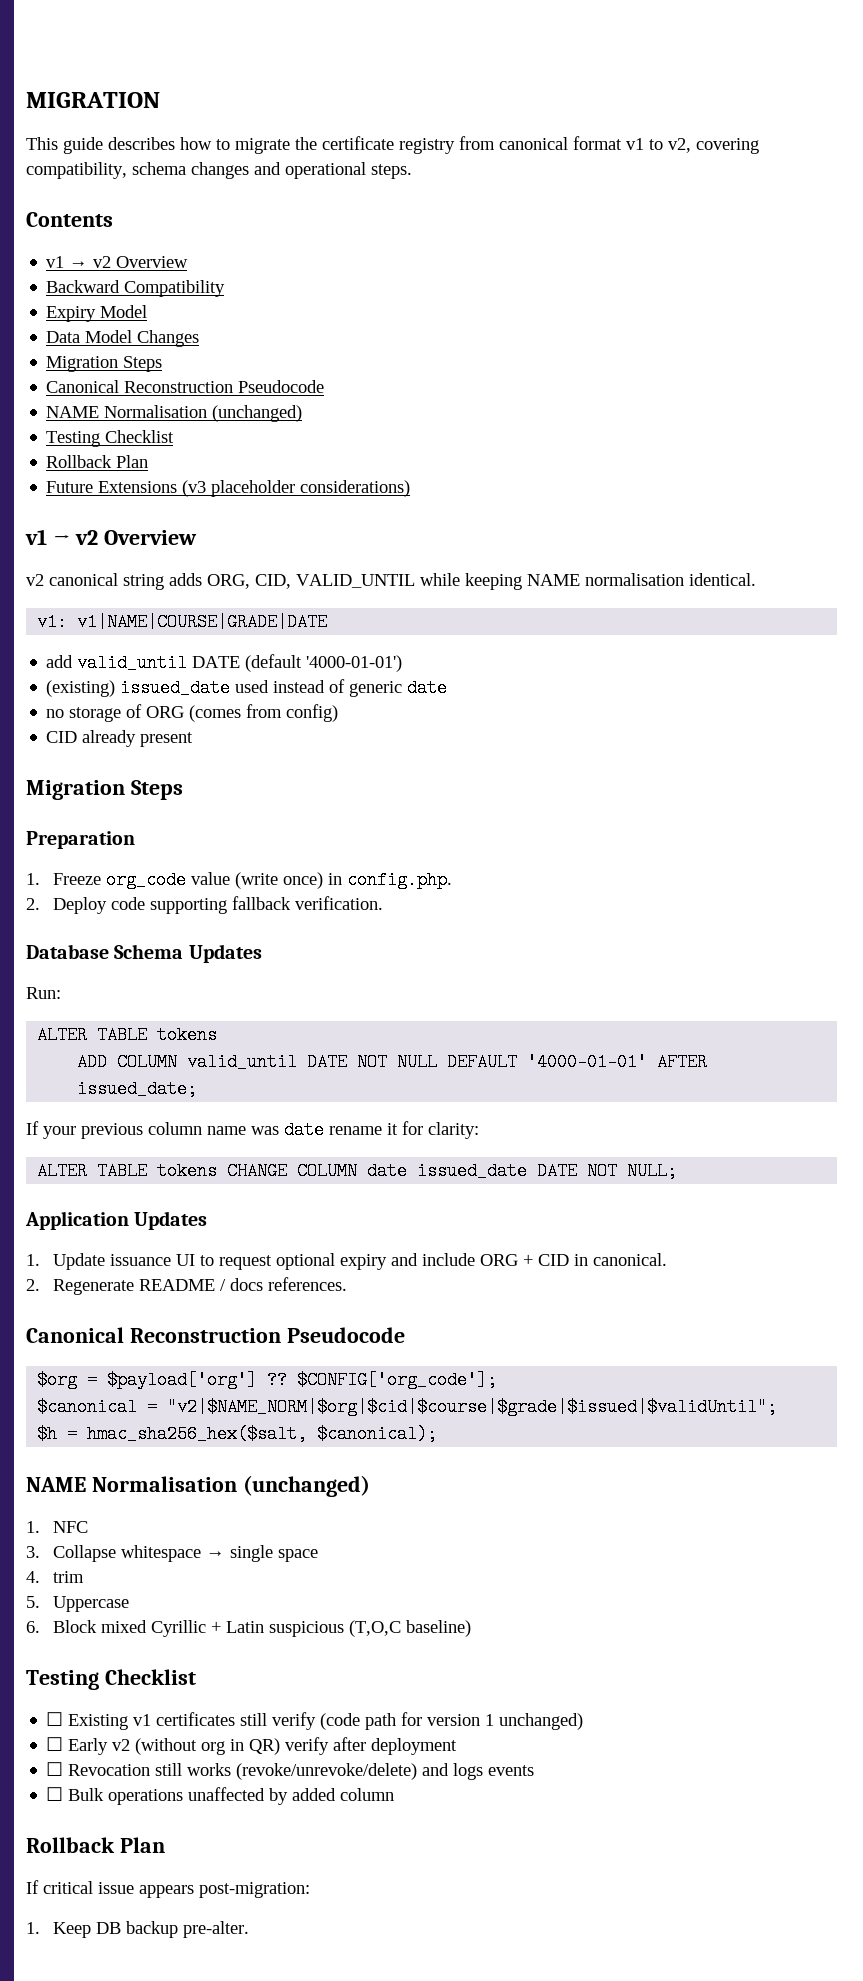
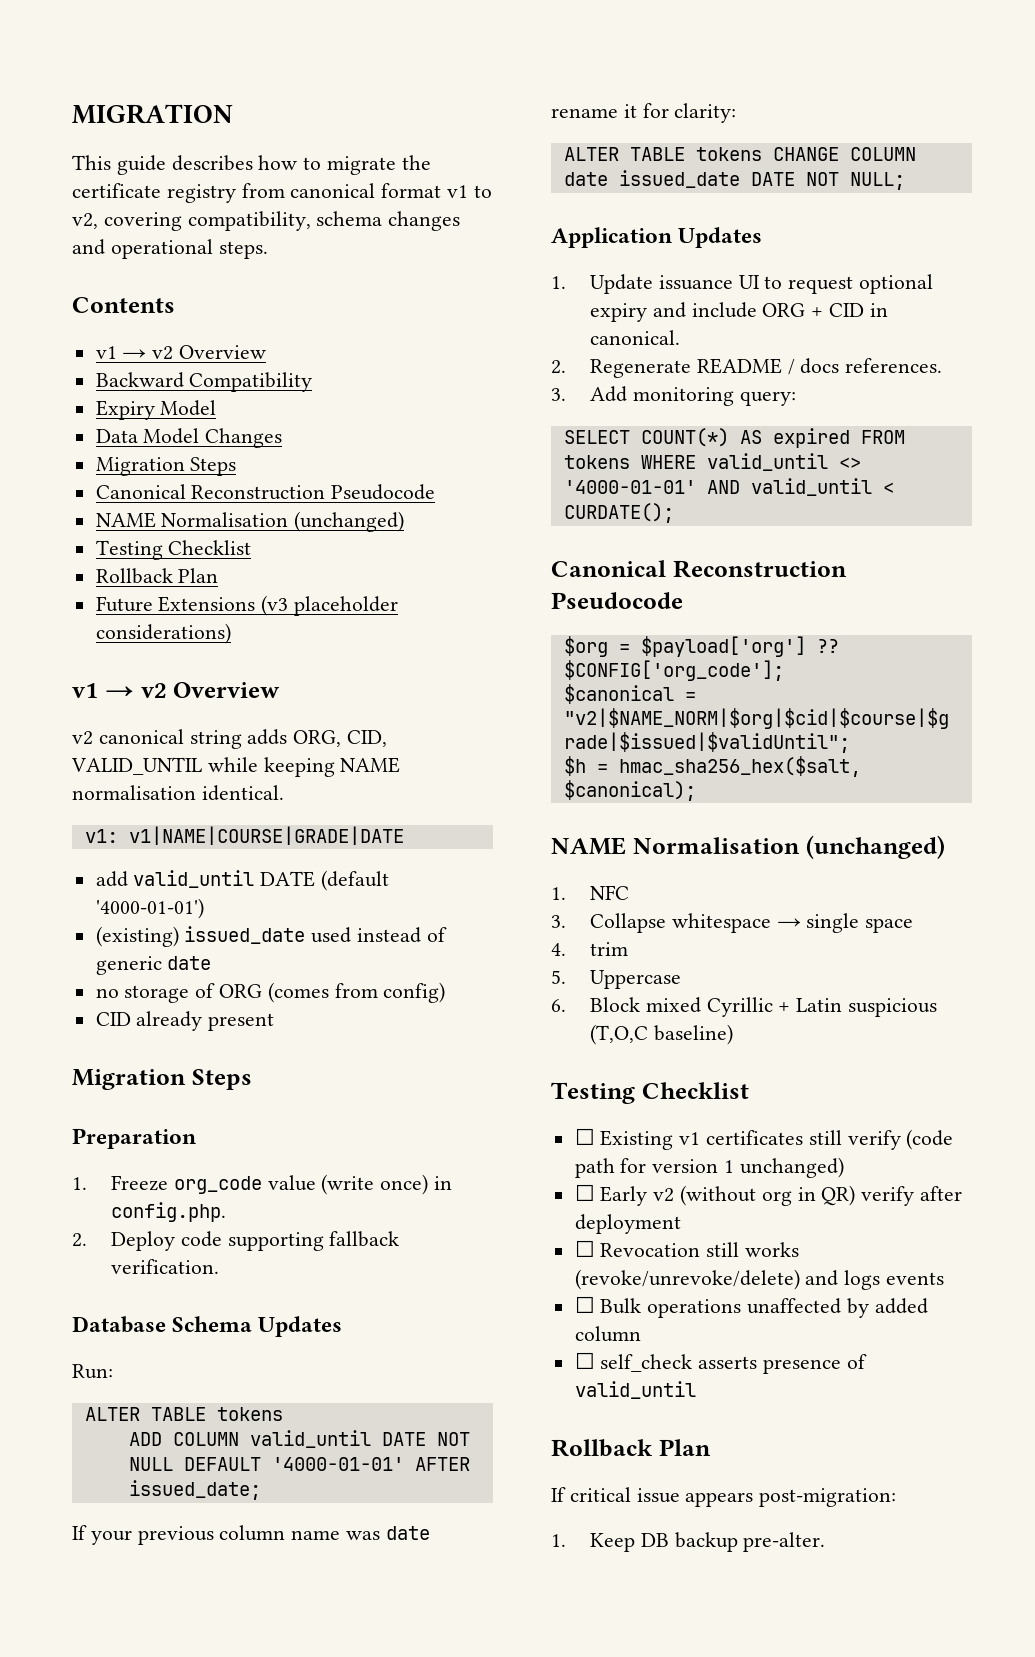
(347, 1284) none -> [551,386,796,406] [563,428,905,448] [563,453,861,471] [563,478,894,496] [563,503,674,523] // 3. Add monitoring query: // SELECT COUNT(*) AS expired FROM tokens WHERE valid_until <> '4000-01-01' AND valid_until < CURDATE();
(395, 1794) none -> [574,1352,867,1374] [574,1381,696,1399] // ☐ self_check asserts presence of valid_until

